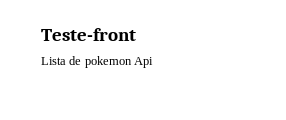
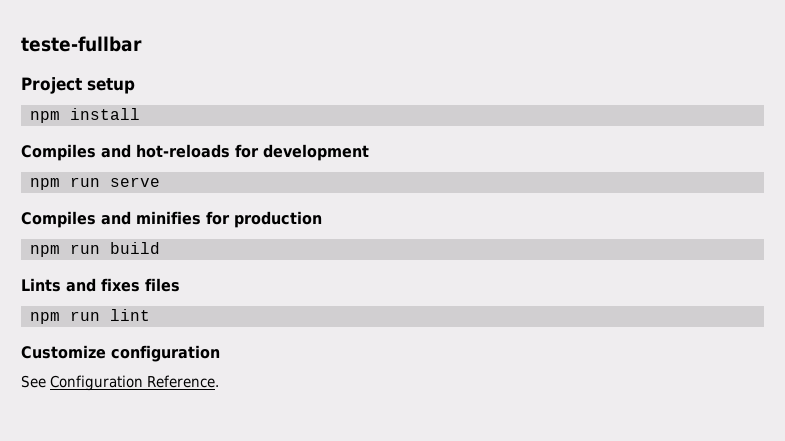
[41,28,136,41] [41,56,154,68] Teste-front // Lista de pokemon Api -> [21,36,142,52] [21,77,135,94] [29,108,140,123] [21,144,369,161] [29,177,160,190] [21,211,322,228] [29,242,160,257] [21,278,180,292] [29,309,150,324] [21,345,220,362] [21,375,219,391] teste-fullbar // Project setup // npm install // Compiles and hot-reloads for development // npm run serve // Compiles and minifies for production // npm run build // Lints and fixes files // npm run lint // Customize configuration // See Configuration Reference.

